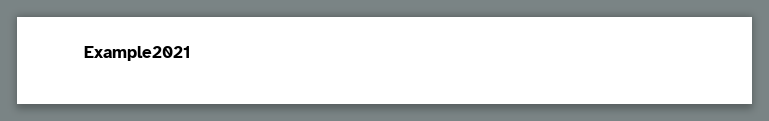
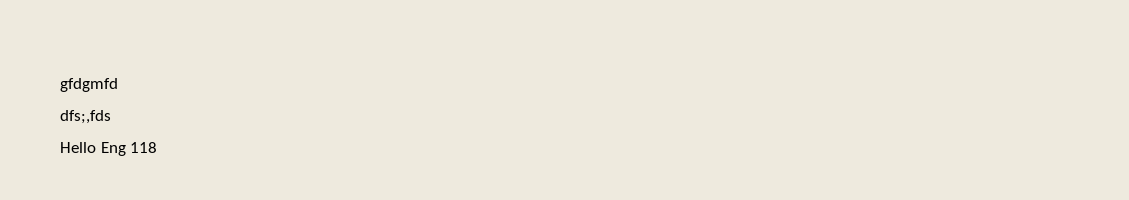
[84,46,191,61] Example2021 -> [60,78,118,92] [60,110,111,124] [60,142,158,156] gfdgmfd // dfs;,fds // Hello Eng 118

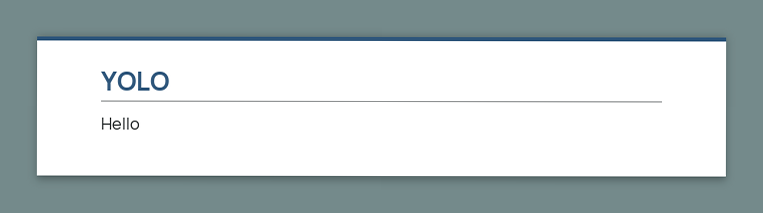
[60,78,118,92] [60,110,111,124] gfdgmfd // dfs;,fds -> [101,71,170,91] YOLO
[100,142,158,156] Eng 118 -> (140, 123) none

